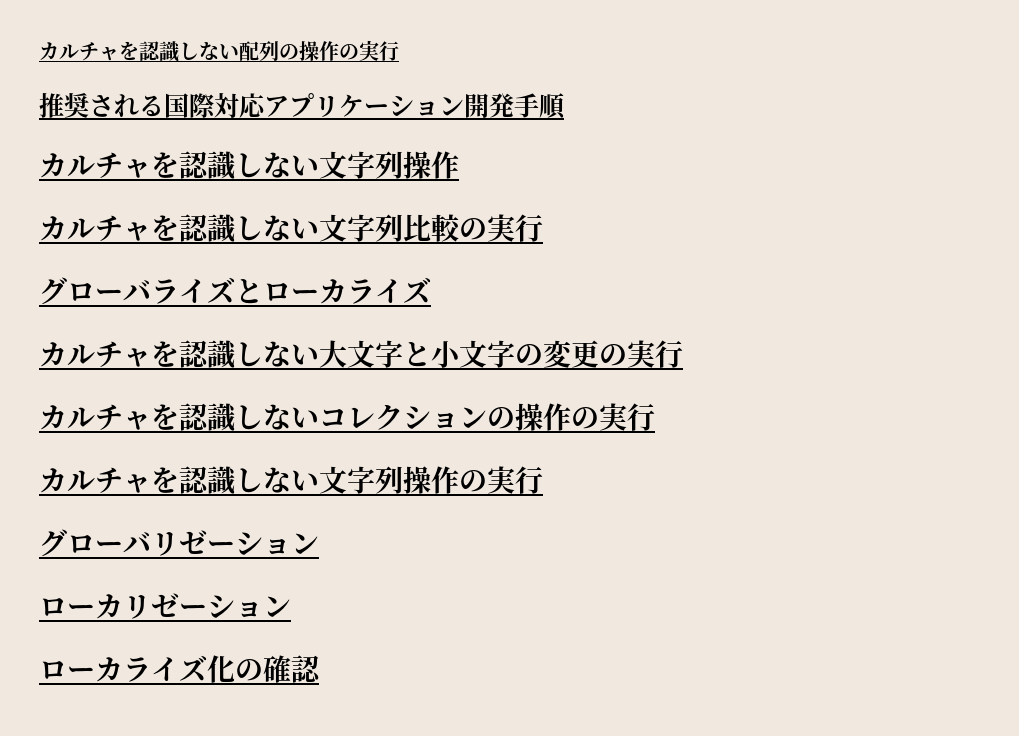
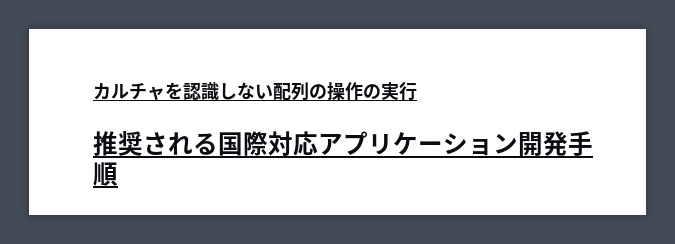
[39,151,459,180] [39,214,543,243] [39,277,431,305] [39,340,683,369] [39,403,655,432] [39,466,543,495] [39,529,319,557] [39,593,291,619] [39,655,321,683] // カルチャを認識しない文字列操作 // カルチャを認識しない文字列比較の実行 // グローバライズとローカライズ // カルチャを認識しない大文字と小文字の変更の実行 // カルチャを認識しないコレクションの操作の実行 // カルチャを認識しない文字列操作の実行 // グローバリゼーション // ローカリゼーション // ローカライズ化の確認 -> (118, 174) none

